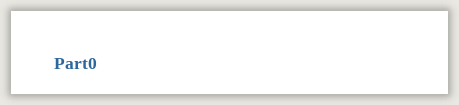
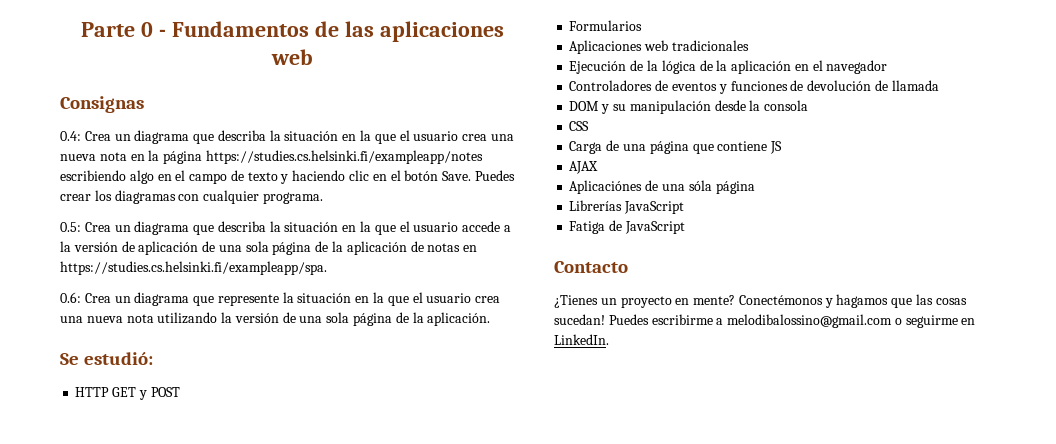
[54,58,97,69] Part0 -> [81,21,504,42] [271,49,313,65] [60,96,144,113] [60,130,514,144] [60,150,483,164] [60,170,515,184] [60,190,323,204] [60,221,511,235] [60,241,478,255] [60,261,327,275] [60,292,501,306] [60,312,491,326] [60,352,154,365] [75,387,180,400] [569,20,643,31] [569,40,749,54] [569,60,888,74] [569,80,939,94] [569,100,809,114] [569,121,590,131] [569,140,783,154] [569,161,599,174] [569,180,755,194] [569,200,685,214] [569,220,685,234] [554,261,628,273] [554,294,967,308] [554,314,976,328] [554,334,609,345] Parte 0 - Fundamentos de las aplicaciones web // Consignas // 0.4: Crea un diagrama que describa la situación en la que el usuario crea una nueva nota en la página https://studies.cs.helsinki.fi/exampleapp/notes escribiendo algo en el campo de texto y haciendo clic en el botón Save. Puedes crear los diagramas con cualquier programa. // 0.5: Crea un diagrama que describa la situación en la que el usuario accede a la versión de aplicación de una sola página de la aplicación de notas en https://studies.cs.helsinki.fi/exampleapp/spa. // 0.6: Crea un diagrama que represente la situación en la que el usuario crea una nueva nota utilizando la versión de una sola página de la aplicación. // Se estudió: // HTTP GET y POST // Formularios // Aplicaciones web tradicionales // Ejecución de la lógica de la aplicación en el navegador // Controladores de eventos y funciones de devolución de llamada // DOM y su manipulación desde la consola // CSS // Carga de una página que contiene JS // AJAX // Aplicaciónes de una sóla página // Librerías JavaScript // Fatiga de JavaScript // Contacto // ¿Tienes un proyecto en mente? Conectémonos y hagamos que las cosas sucedan! Puedes escribirme a melodibalossino@gmail.com o seguirme en LinkedIn.

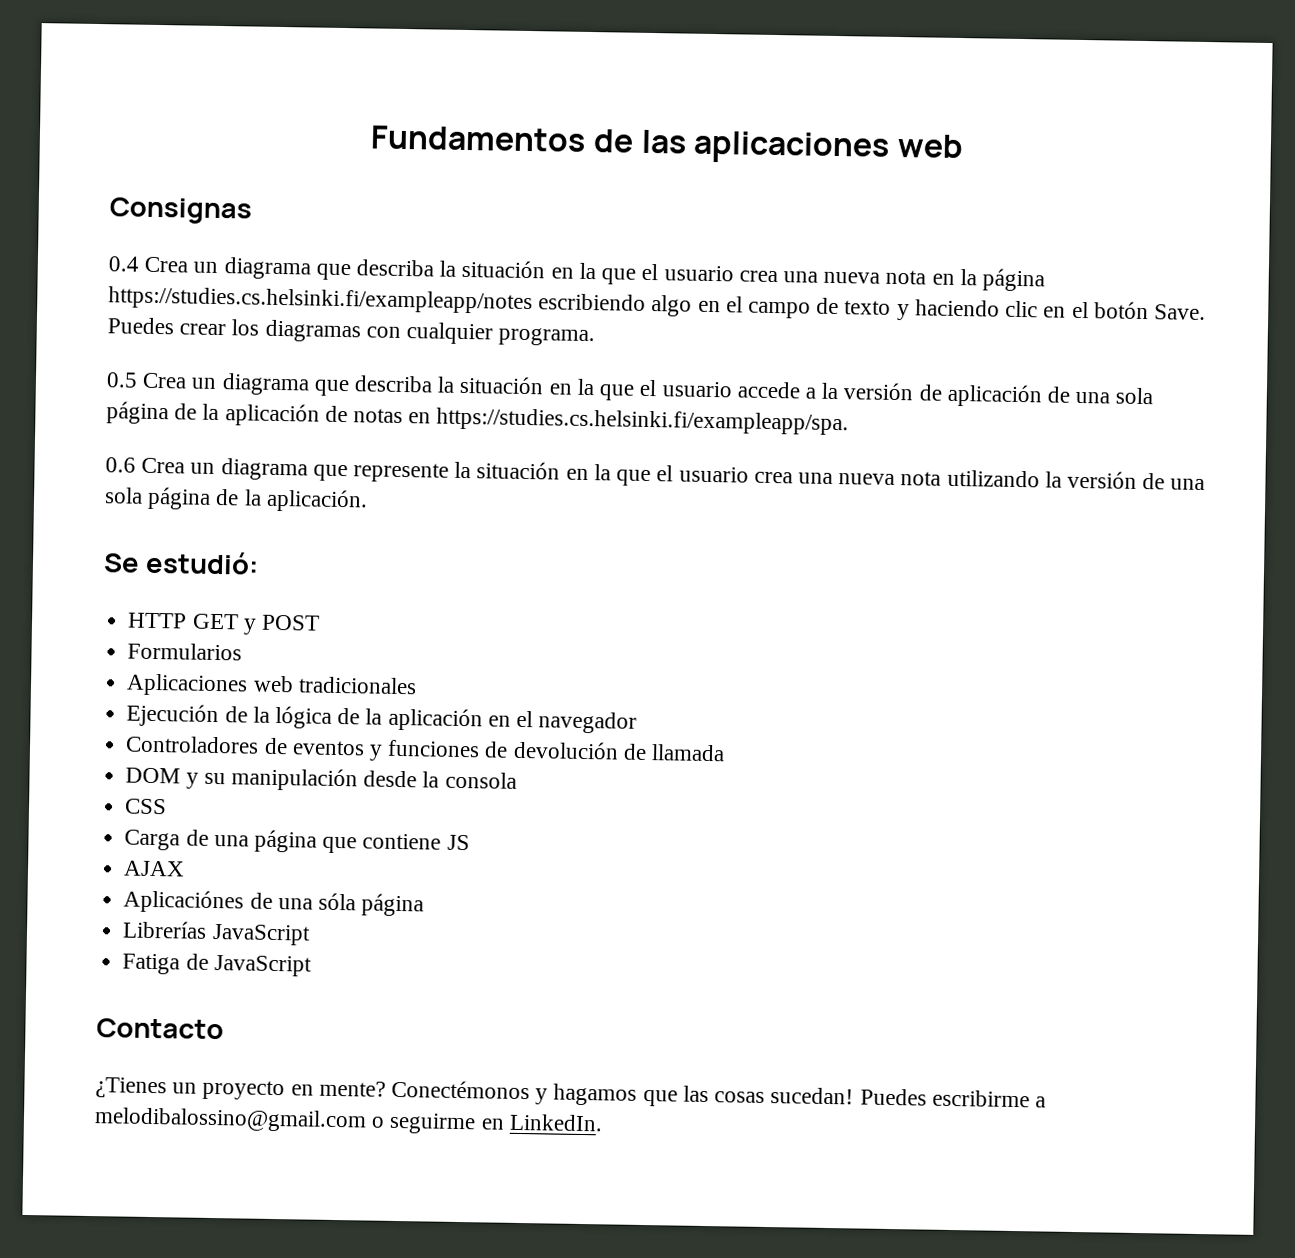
[81,22,167,37] Parte 0 - -> (370, 138) none
[60,131,81,141] 0.4: -> [108,256,139,272] 0.4
[60,222,81,232] 0.5: -> [106,372,138,388] 0.5
[60,292,81,303] 0.6: -> [105,457,136,473] 0.6

